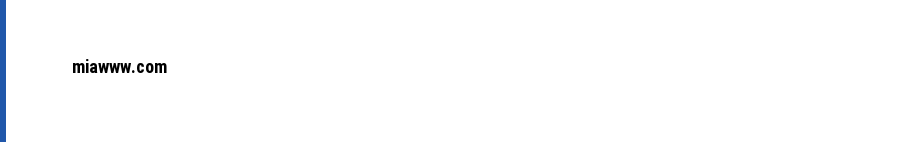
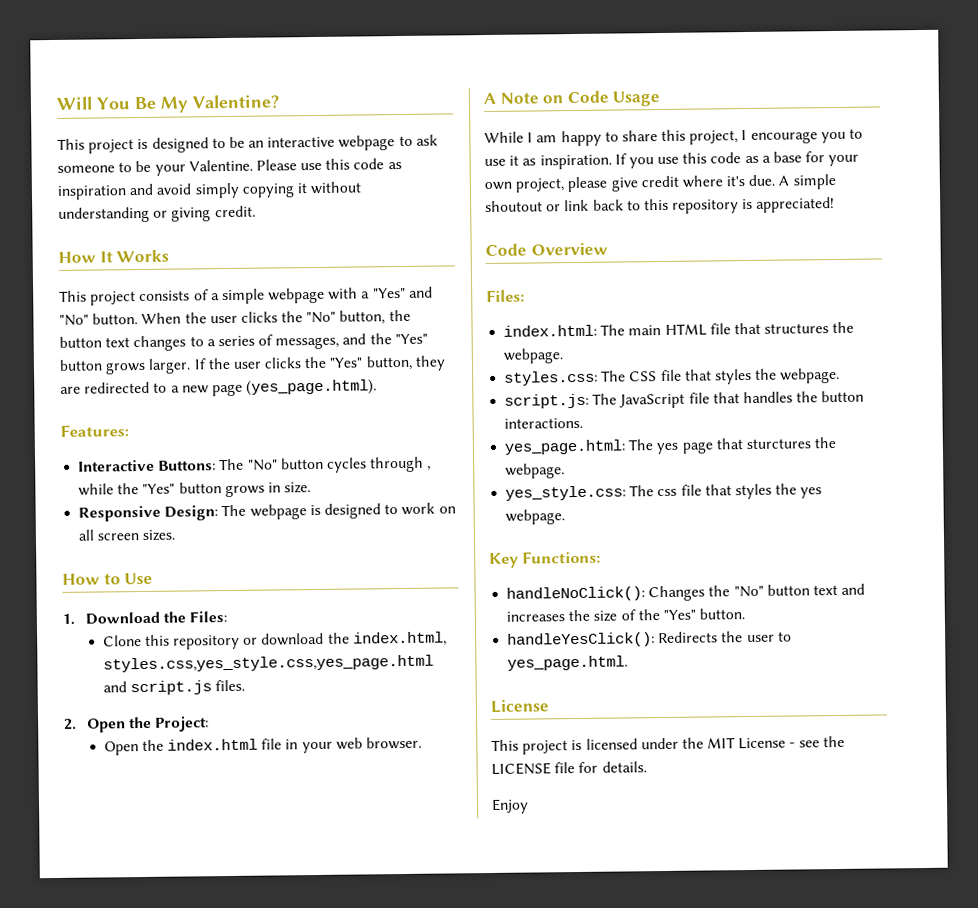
[72,59,167,73] miawww.com -> [56,94,280,113] [57,134,438,154] [57,158,402,176] [57,181,362,200] [58,205,256,223] [58,249,170,263] [59,286,433,306] [59,309,411,326] [59,333,428,352] [59,355,446,375] [60,379,378,397] [60,424,129,437] [78,456,432,473] [78,482,312,498] [78,502,456,522] [78,529,176,541] [62,572,154,585] [62,611,228,625] [102,631,447,650] [102,654,434,673] [102,679,246,696] [64,716,210,733] [103,736,423,756] [483,90,662,107] [484,128,864,147] [484,151,860,170] [484,173,836,193] [485,196,836,214] [485,242,608,257] [486,289,525,303] [503,321,855,337] [503,348,564,364] [504,367,841,386] [504,390,865,409] [504,417,584,429] [504,436,837,455] [505,463,566,479] [505,483,823,501] [505,509,566,525] [489,550,602,569] [506,583,866,602] [506,608,746,622] [507,631,792,648] [507,655,629,671] [490,699,549,713] [491,735,845,755] [491,761,647,775] [491,798,529,814] Will You Be My Valentine? // This project is designed to be an interactive webpage to ask someone to be your Valentine. Please use this code as inspiration and avoid simply copying it without understanding or giving credit. // How It Works // This project consists of a simple webpage with a "Yes" and "No" button. When the user clicks the "No" button, the button text changes to a series of messages, and the "Yes" button grows larger. If the user clicks the "Yes" button, they are redirected to a new page (yes_page.html). // Features: // Interactive Buttons: The "No" button cycles through , while the "Yes" button grows in size. // Responsive Design: The webpage is designed to work on all screen sizes. // How to Use // 1. Download the Files: // Clone this repository or download the index.html, styles.css,yes_style.css,yes_page.html and script.js files. // 2. Open the Project: // Open the index.html file in your web browser. // A Note on Code Usage // While I am happy to share this project, I encourage you to use it as inspiration. If you use this code as a base for your own project, please give credit where it's due. A simple shoutout or link back to this repository is appreciated! // Code Overview // Files: // index.html: The main HTML file that structures the webpage. // styles.css: The CSS file that styles the webpage. // script.js: The JavaScript file that handles the button interactions. // yes_page.html: The yes page that sturctures the webpage. // yes_style.css: The css file that styles the yes webpage. // Key Functions: // handleNoClick(): Changes the "No" button text and increases the size of the "Yes" button. // handleYesClick(): Redirects the user to yes_page.html. // License // This project is licensed under the MIT License - see the LICENSE file for details. // Enjoy

